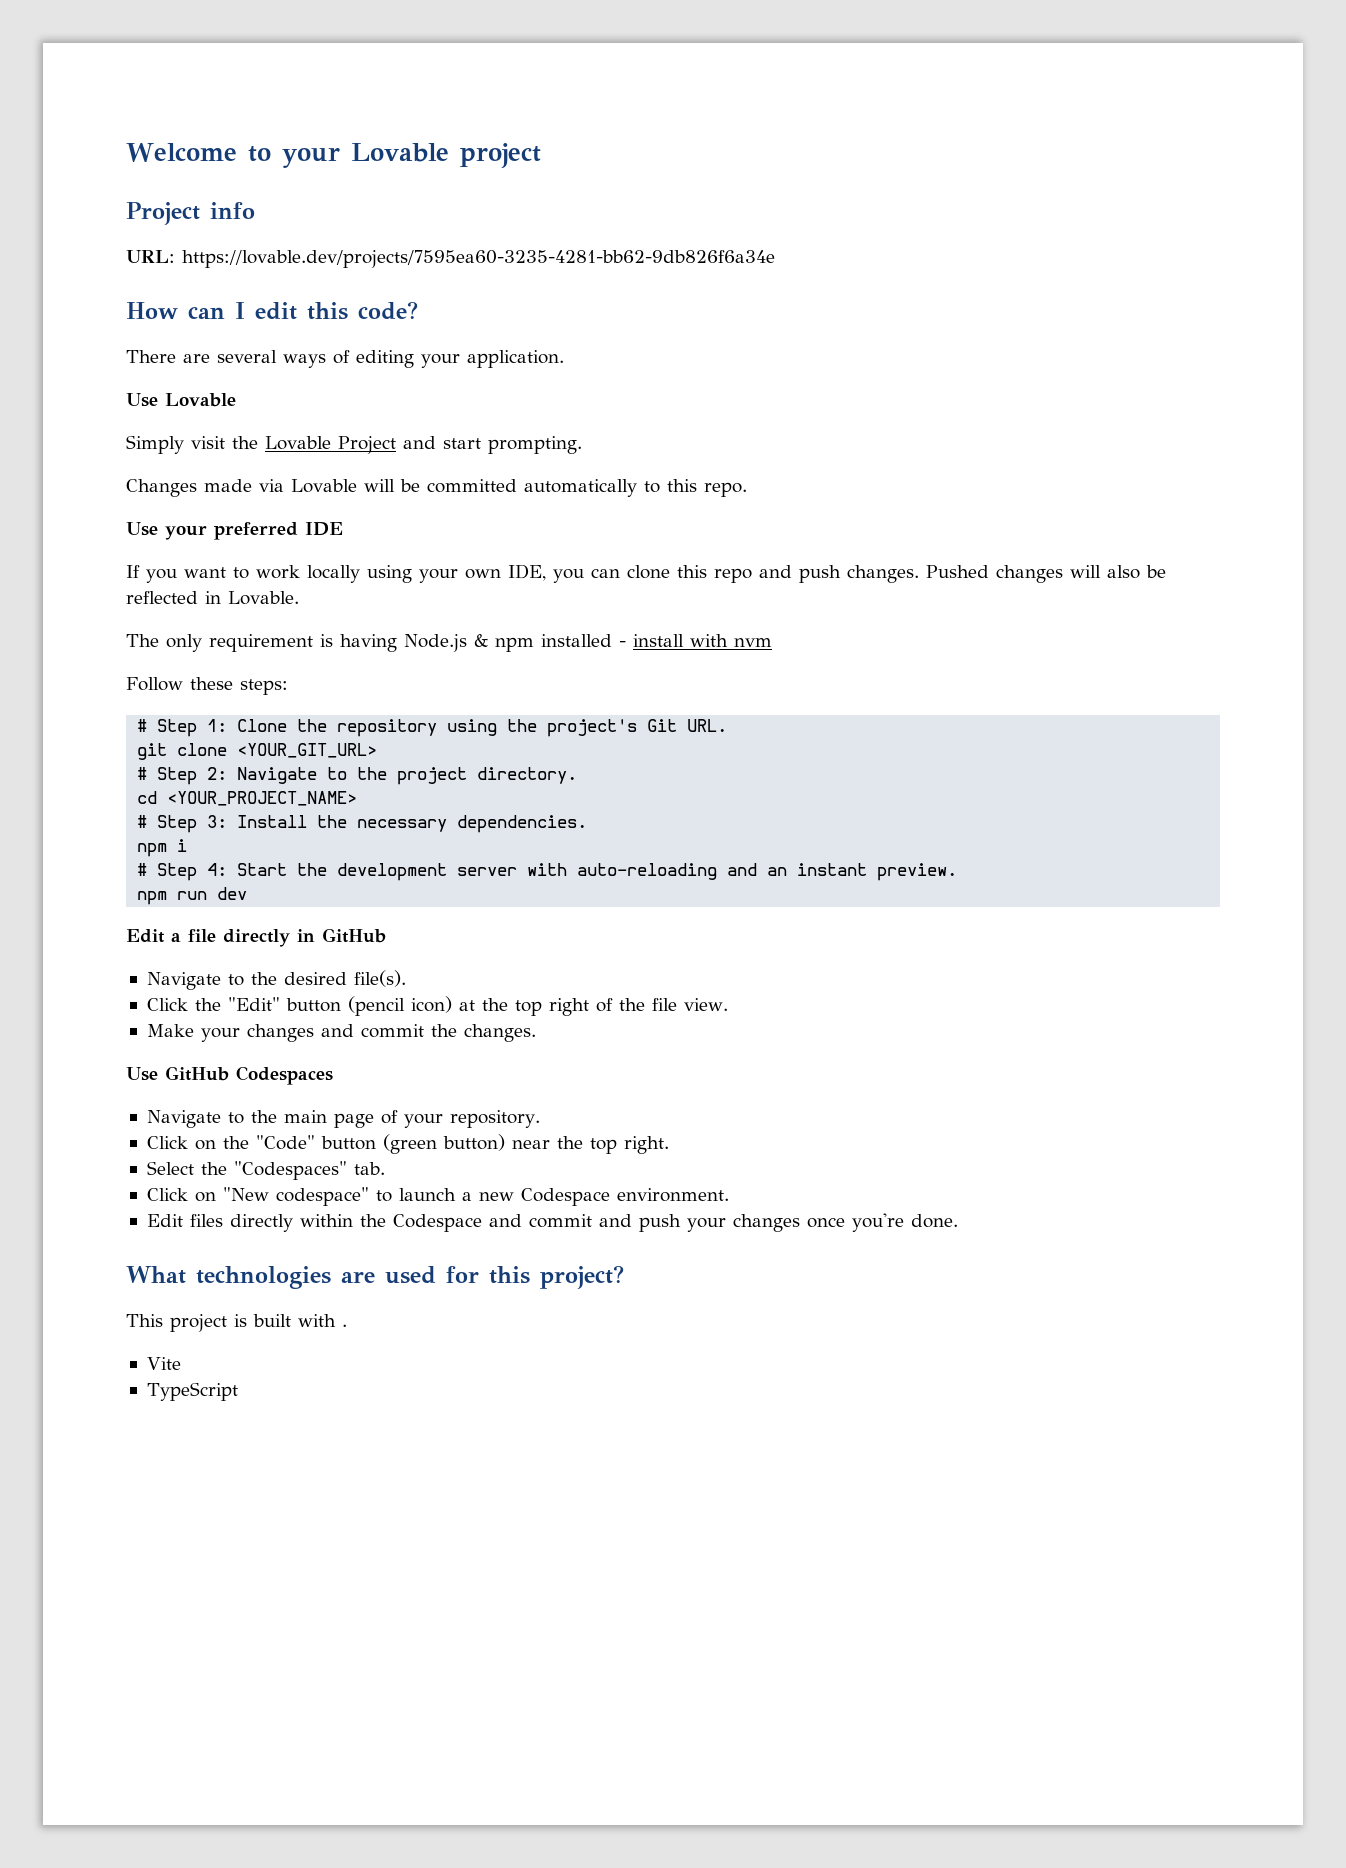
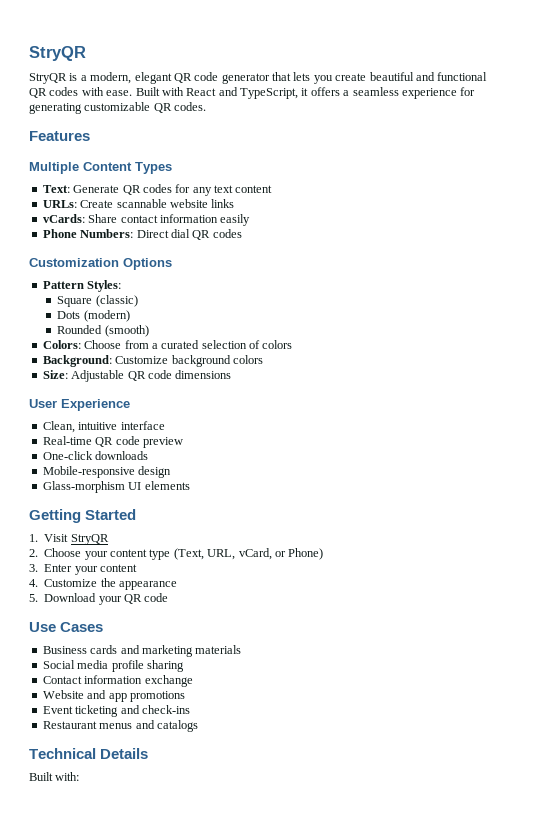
[126,143,541,168] [126,202,255,225] [126,250,775,268] [126,301,418,320] [126,350,564,368] [126,393,236,407] [126,435,582,454] [126,479,747,497] [126,522,343,540] [126,564,1166,583] [126,591,299,605] [126,634,772,652] [126,677,288,695] [137,719,728,737] [137,743,378,760] [137,767,578,785] [137,791,358,806] [137,815,588,833] [137,839,188,857] [137,863,958,881] [137,887,248,905] [126,928,386,947] [146,970,406,990] [146,996,728,1016] [146,1024,536,1042] [126,1066,333,1085] [146,1110,540,1128] [146,1134,669,1154] [146,1161,385,1180] [146,1187,729,1206] [146,1213,958,1232] [126,1265,624,1289] [126,1314,347,1332] [146,1357,181,1370] [146,1382,238,1401] Welcome to your Lovable project // Project info // URL: https://lovable.dev/projects/7595ea60-3235-4281-bb62-9db826f6a34e // How can I edit this code? // There are several ways of editing your application. // Use Lovable // Simply visit the Lovable Project and start prompting. // Changes made via Lovable will be committed automatically to this repo. // Use your preferred IDE // If you want to work locally using your own IDE, you can clone this repo and push changes. Pushed changes will also be reflected in Lovable. // The only requirement is having Node.js & npm installed - install with nvm // Follow these steps: // # Step 1: Clone the repository using the project's Git URL. // git clone <YOUR_GIT_URL> // # Step 2: Navigate to the project directory. // cd <YOUR_PROJECT_NAME> // # Step 3: Install the necessary dependencies. // npm i // # Step 4: Start the development server with auto-reloading and an instant preview. // npm run dev // Edit a file directly in GitHub // Navigate to the desired file(s). // Click the "Edit" button (pencil icon) at the top right of the file view. // Make your changes and commit the changes. // Use GitHub Codespaces // Navigate to the main page of your repository. // Click on the "Code" button (green button) near the top right. // Select the "Codespaces" tab. // Click on "New codespace" to launch a new Codespace environment. // Edit files directly within the Codespace and commit and push your changes once you're done. // What technologies are used for this project? // This project is built with . // Vite // TypeScript -> [29,46,86,61] [29,72,488,84] [29,87,476,99] [29,102,207,114] [29,131,90,141] [29,162,172,174] [42,184,273,196] [42,199,235,208] [42,214,251,226] [42,229,242,240] [29,258,172,270] [42,280,122,292] [57,295,138,307] [57,310,130,322] [57,325,149,337] [42,340,293,349] [42,355,263,367] [42,370,232,382] [29,399,130,411] [42,421,165,433] [42,436,183,448] [42,451,149,460] [42,466,172,478] [42,481,190,493] [29,509,137,523] [29,534,109,545] [29,548,324,560] [29,564,137,575] [29,578,177,590] [29,593,169,605] [29,622,104,632] [42,645,242,657] [42,660,184,672] [42,675,193,687] [42,690,185,702] [42,705,190,717] [42,720,198,732] [29,748,149,759] [29,772,80,781] StryQR // StryQR is a modern, elegant QR code generator that lets you create beautiful and functional QR codes with ease. Built with React and TypeScript, it offers a seamless experience for generating customizable QR codes. // Features // Multiple Content Types // Text: Generate QR codes for any text content // URLs: Create scannable website links // vCards: Share contact information easily // Phone Numbers: Direct dial QR codes // Customization Options // Pattern Styles: // Square (classic) // Dots (modern) // Rounded (smooth) // Colors: Choose from a curated selection of colors // Background: Customize background colors // Size: Adjustable QR code dimensions // User Experience // Clean, intuitive interface // Real-time QR code preview // One-click downloads // Mobile-responsive design // Glass-morphism UI elements // Getting Started // 1. Visit StryQR // 2. Choose your content type (Text, URL, vCard, or Phone) // 3. Enter your content // 4. Customize the appearance // 5. Download your QR code // Use Cases // Business cards and marketing materials // Social media profile sharing // Contact information exchange // Website and app promotions // Event ticketing and check-ins // Restaurant menus and catalogs // Technical Details // Built with:

